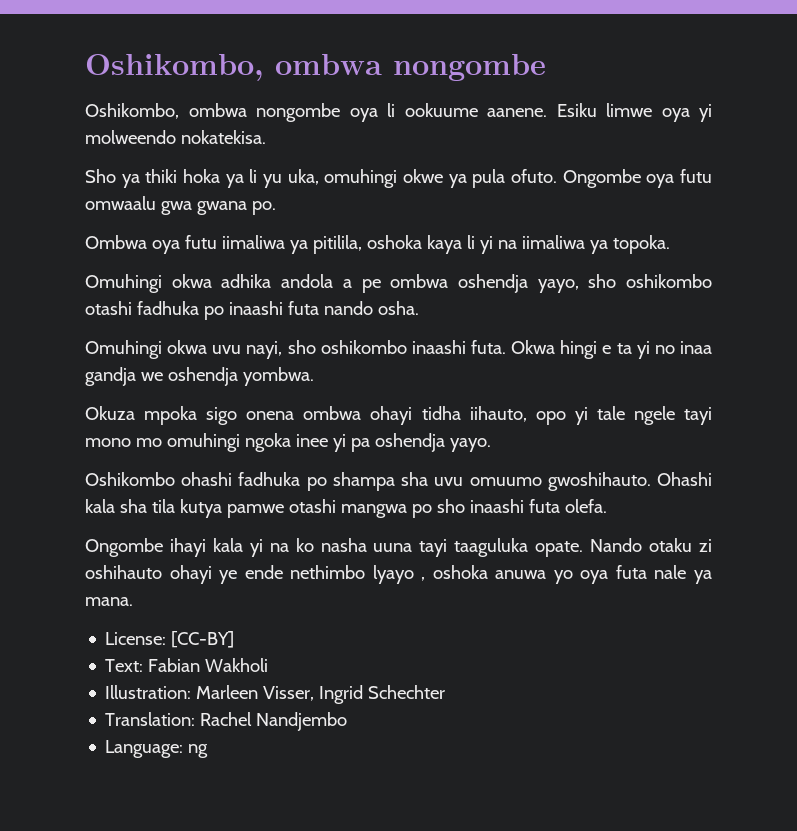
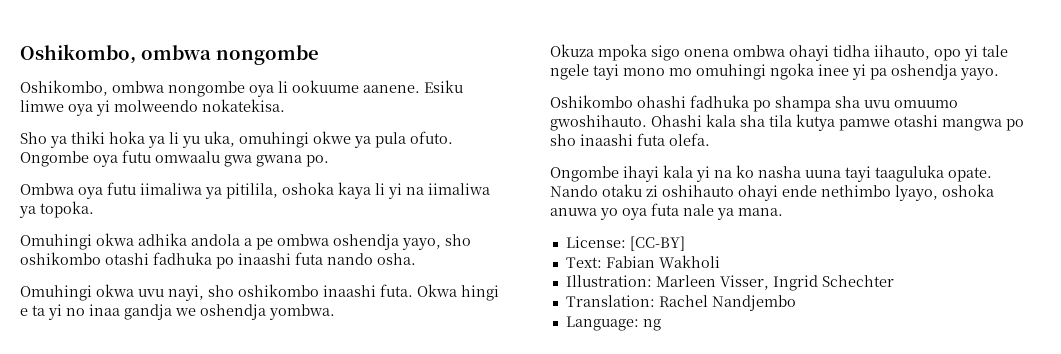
[219,570,238,584] ye -> (778, 193) none
[372,565,426,584] lyayo , -> [895,185,938,201] lyayo,

